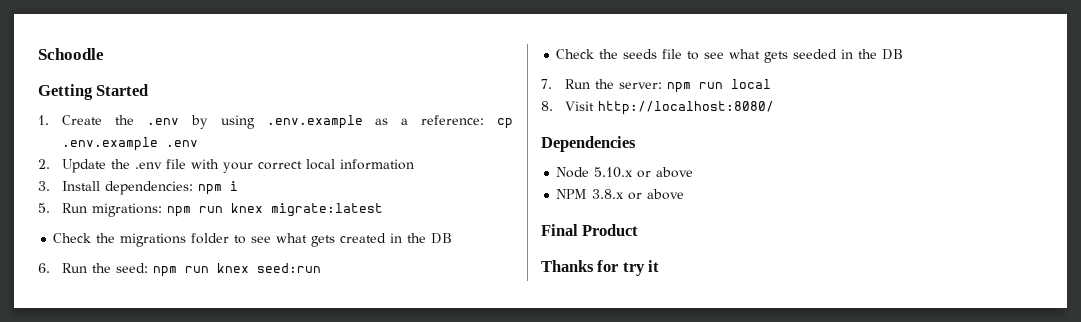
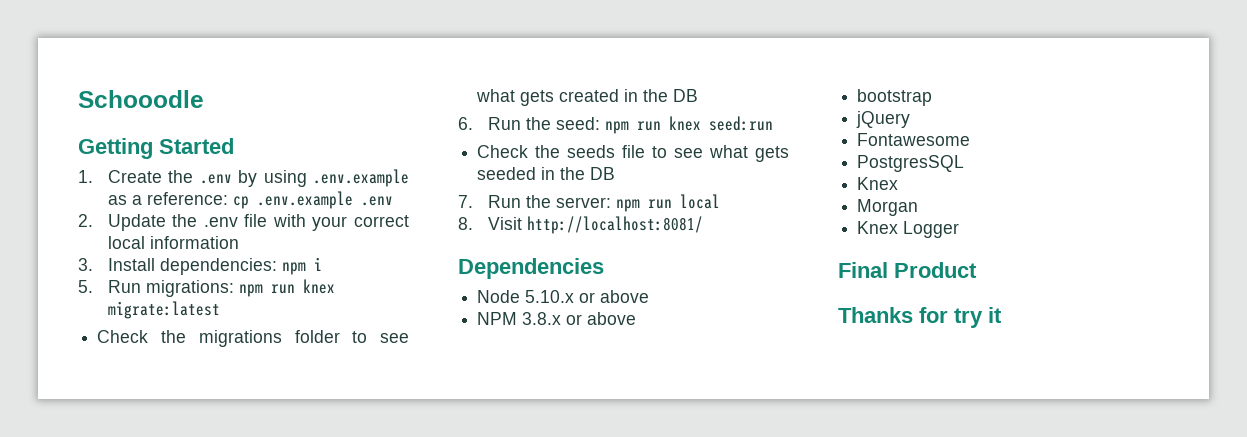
[38,48,104,60] Schoodle -> [78,90,204,108] Schooodle
[598,101,775,115] http://localhost:8080/ -> [526,216,703,234] http://localhost:8081/
(685, 194) none -> [857,89,933,106] [856,111,911,128] [857,133,971,146] [857,155,965,172] [857,177,899,190] [857,199,919,216] [857,221,960,238] // bootstrap // jQuery // Fontawesome // PostgresSQL // Knex // Morgan // Knex Logger

